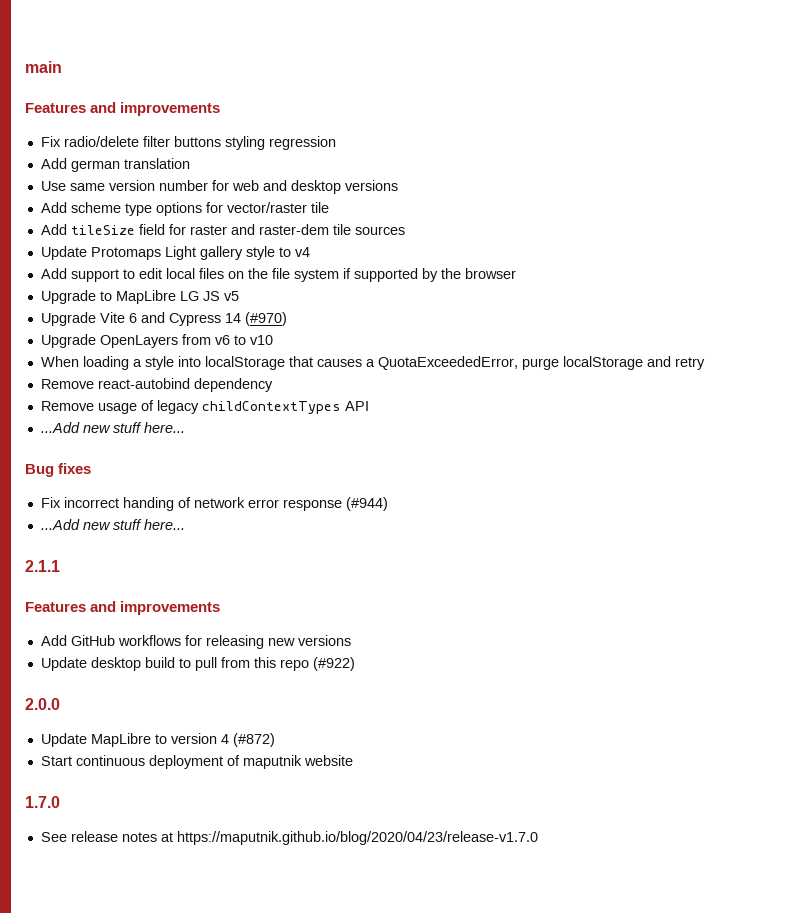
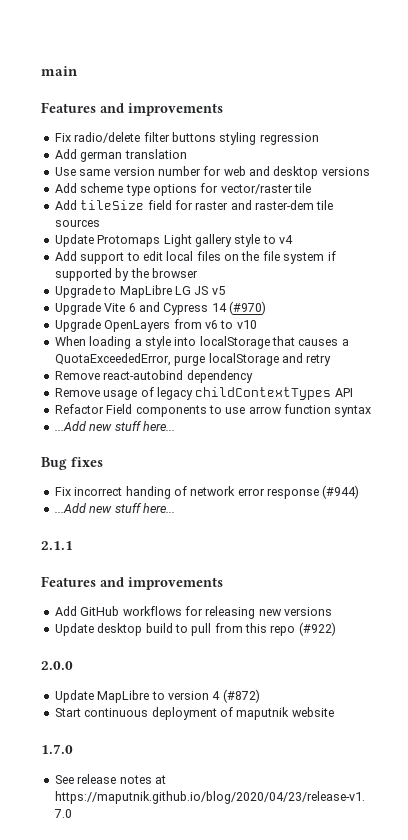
(369, 406) none -> [54,404,372,417] // Refactor Field components to use arrow function syntax

